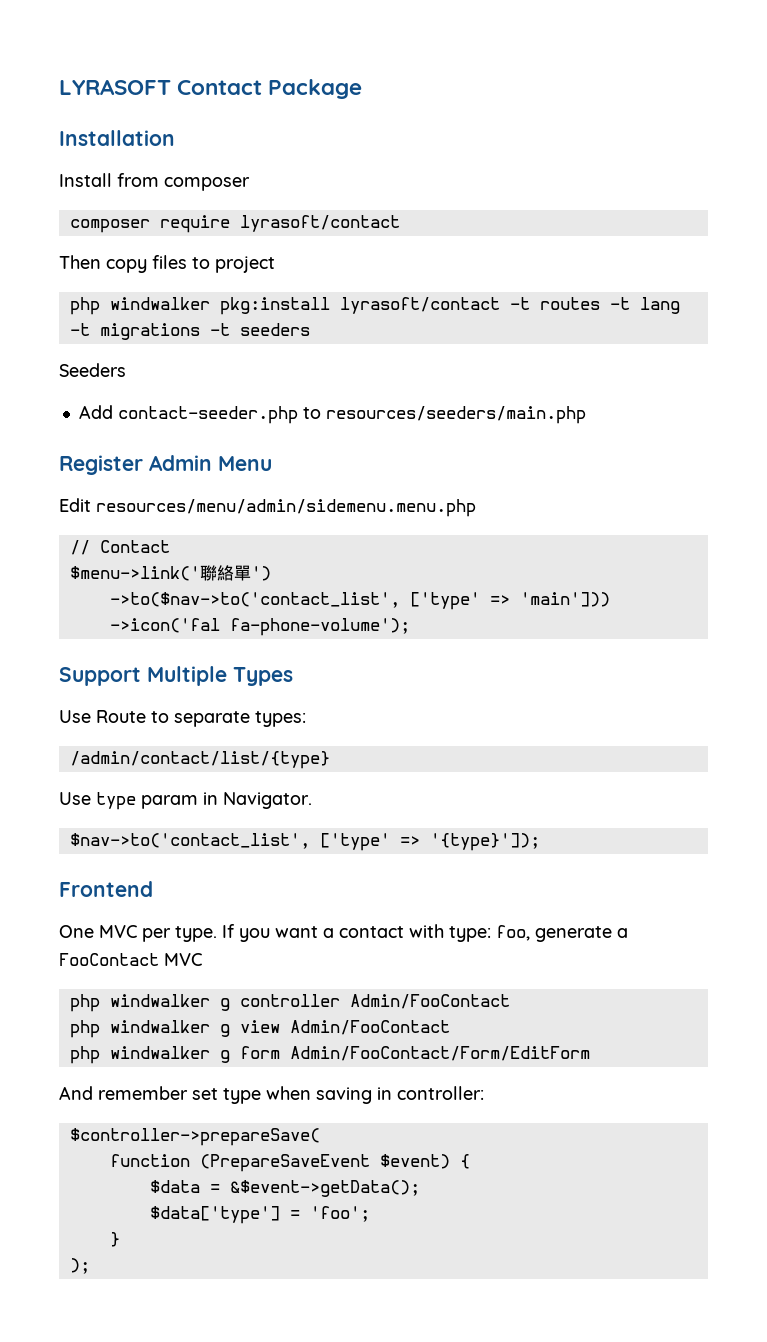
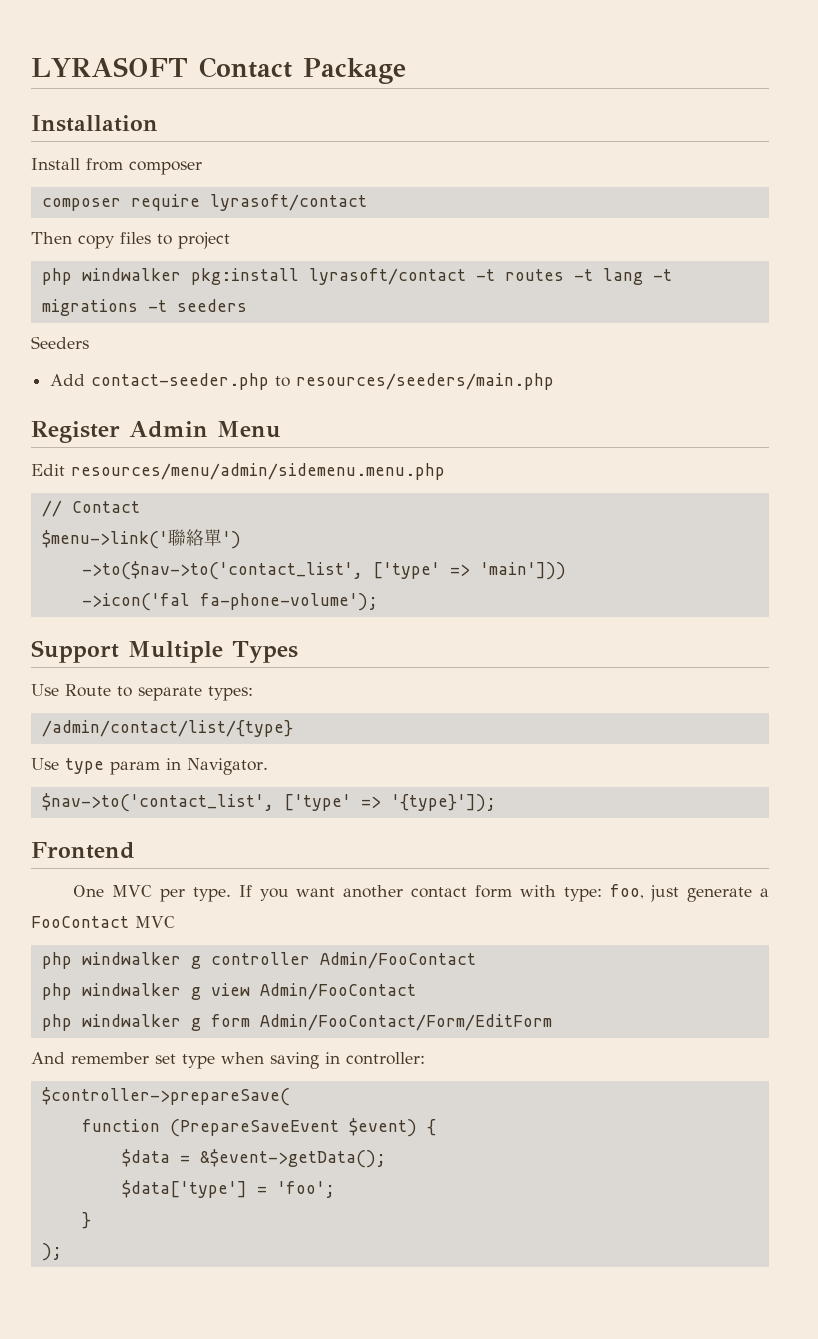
[323,926,404,938] a contact -> [343,885,512,898] another contact form
(530, 933) none -> [650,885,680,902] just

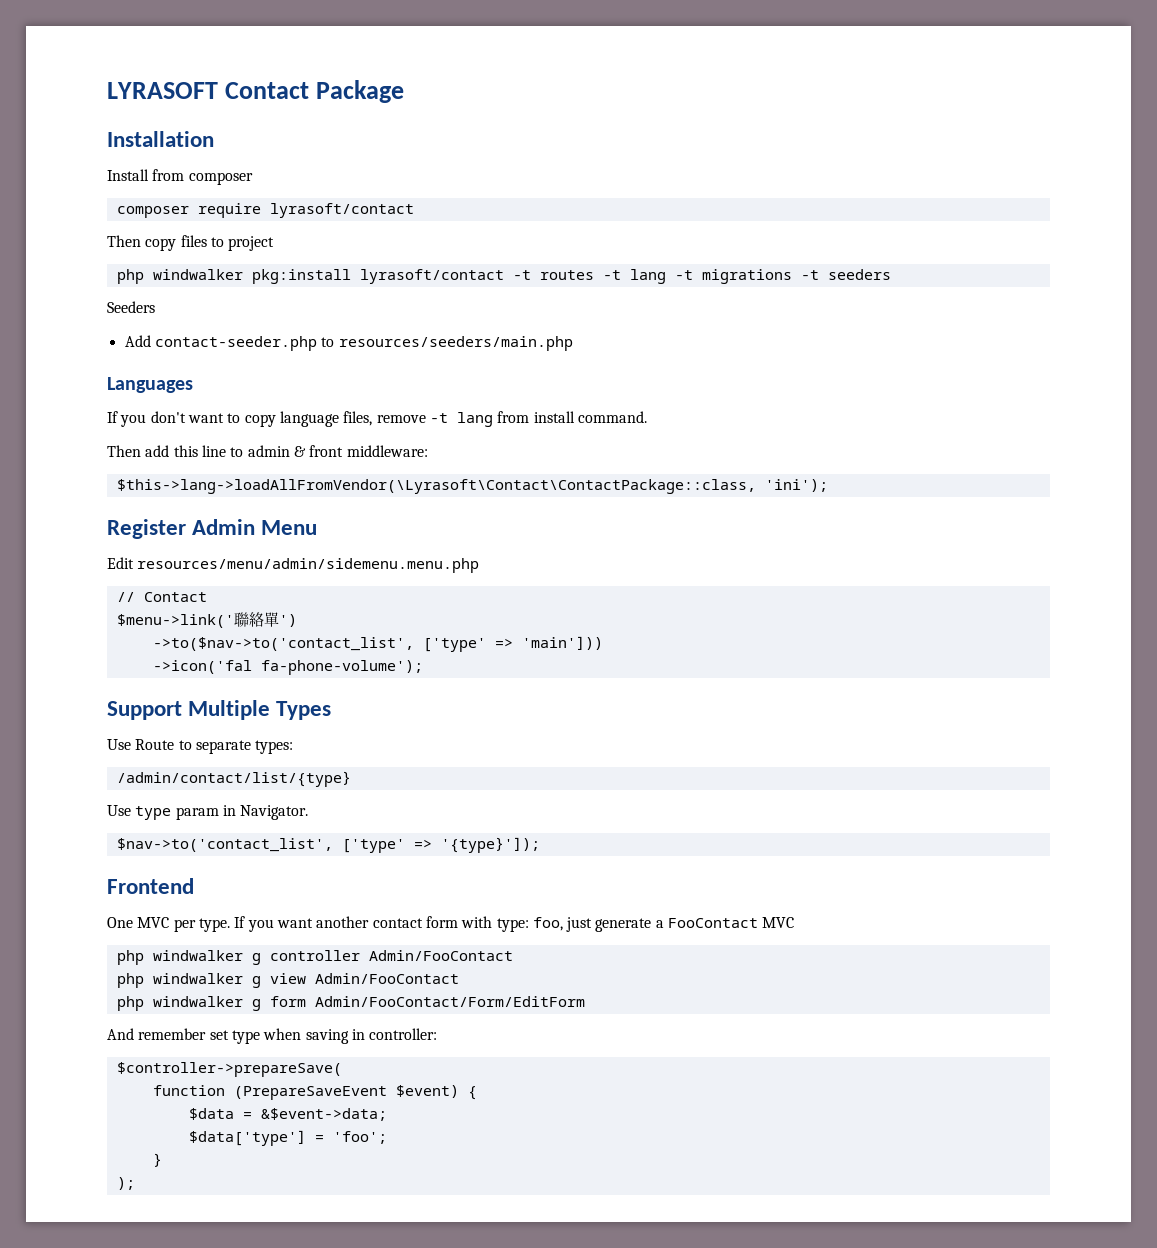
(555, 381) none -> [107,377,193,393] [107,411,647,427] [107,445,428,457] [116,479,828,494] // Languages // If you don't want to copy language files, remove -t lang from install command. // Then add this line to admin & front middleware: // $this->lang->loadAllFromVendor(\Lyrasoft\Contact\ContactPackage::class, 'ini');
[199,1149,386,1168] &$event->getData(); -> [260,1108,387,1121] &$event->data;

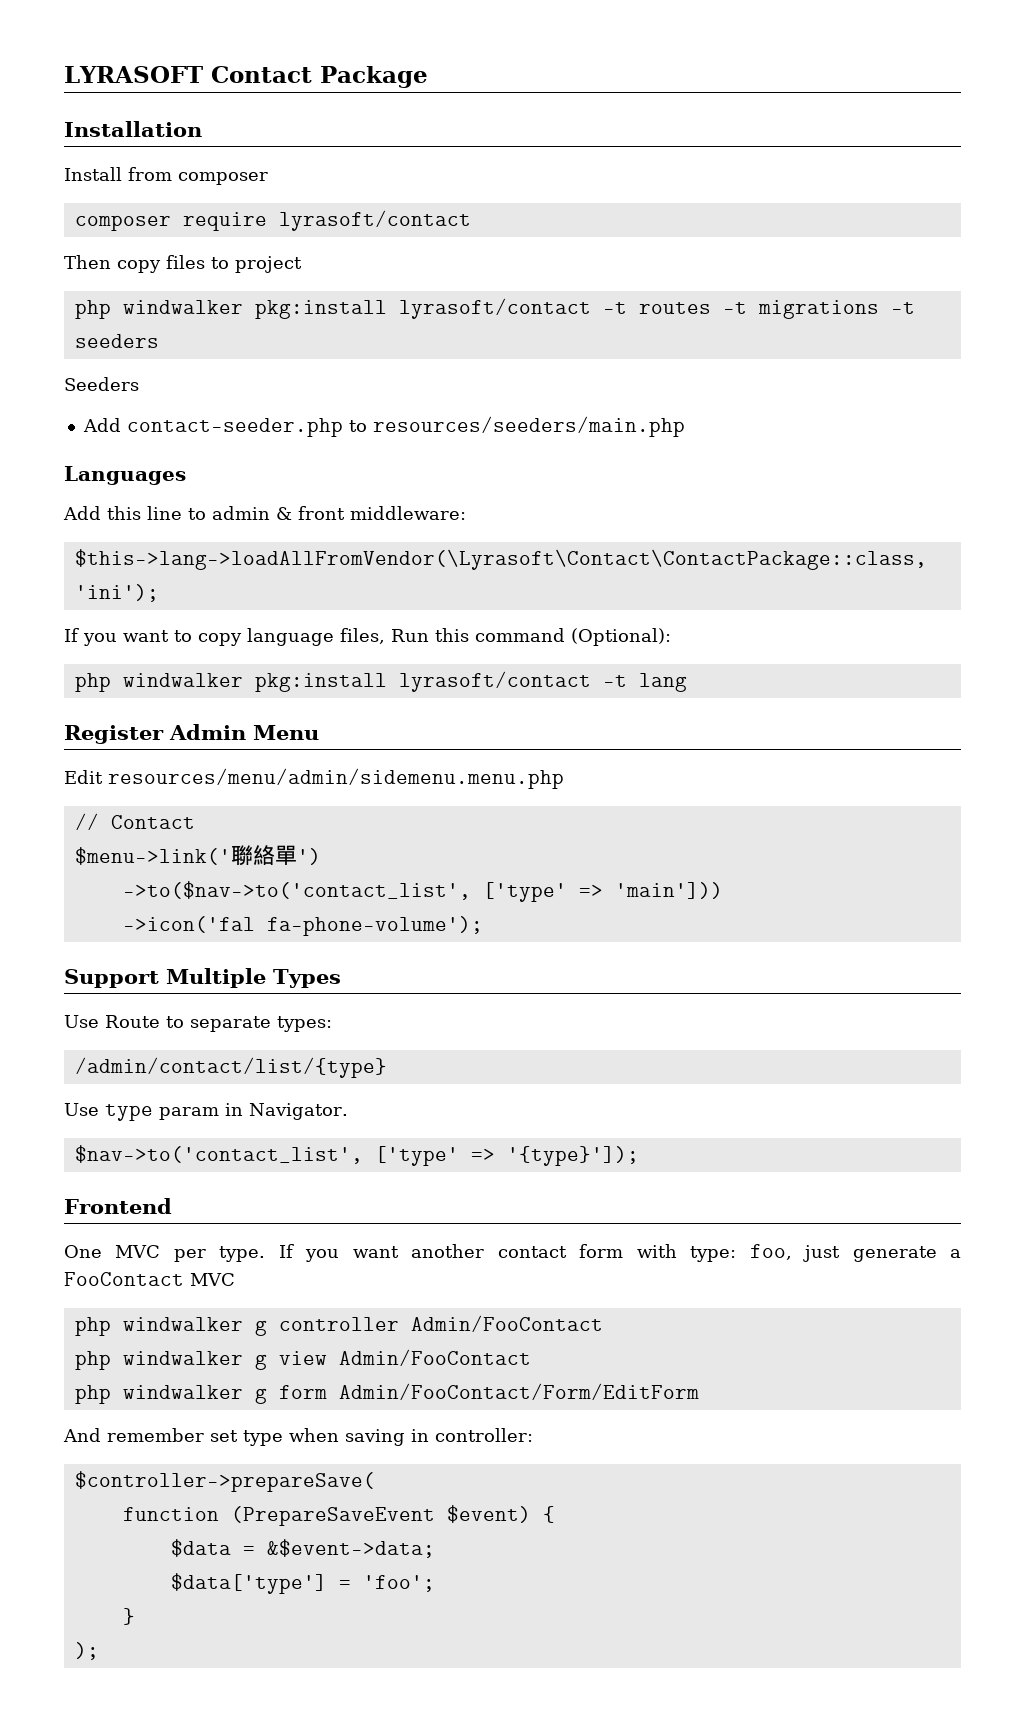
[629,269,693,284] lang -t -> (747, 308) none
[107,411,647,427] [107,445,170,457] If you don't want to copy language files, remove -t lang from install command. // Then add -> [63,506,101,520] Add
(828, 485) none -> [64,628,671,646] [74,671,687,692] // If you want to copy language files, Run this command (Optional): // php windwalker pkg:install lyrasoft/contact -t lang

